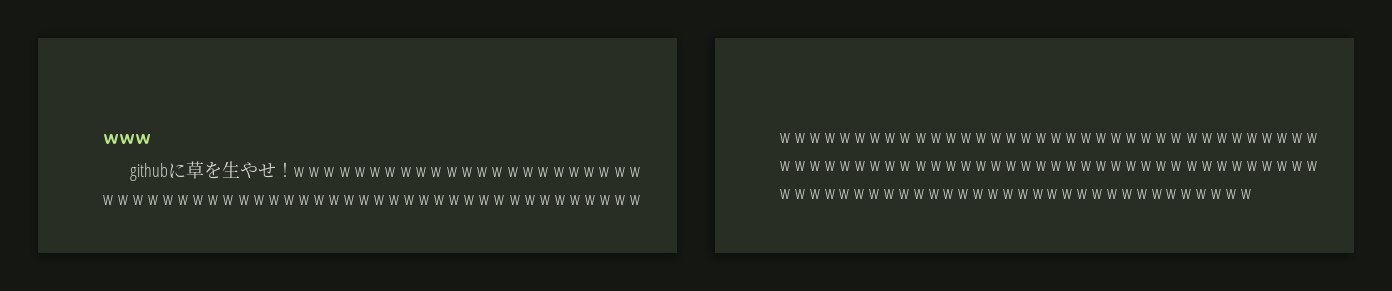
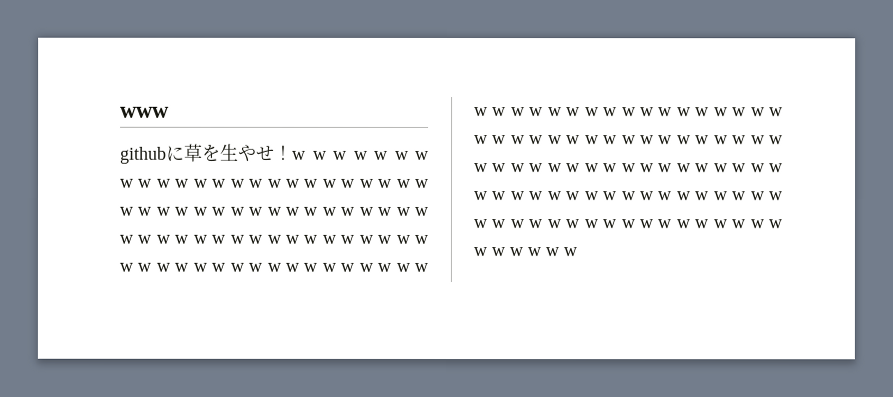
(1251, 194) none -> [527,247,577,257] w w w

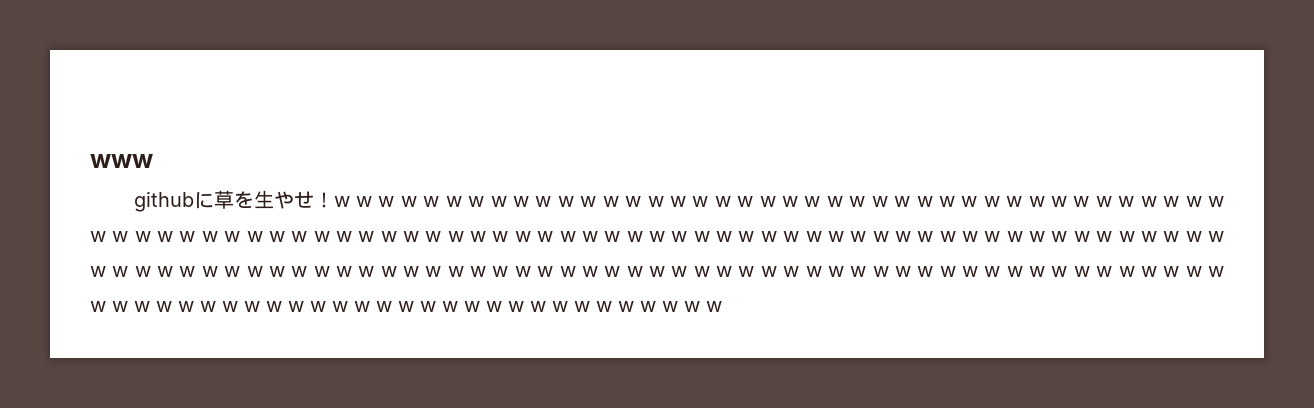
(577, 252) none -> [618,301,722,312] w w w w w

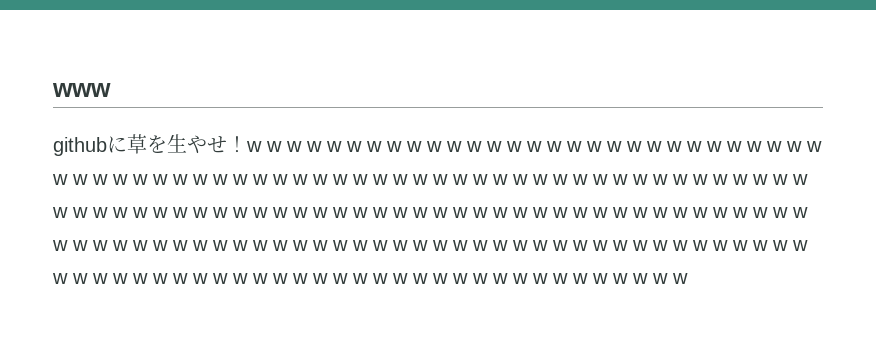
(722, 306) none -> [612,273,688,284] w w w w

